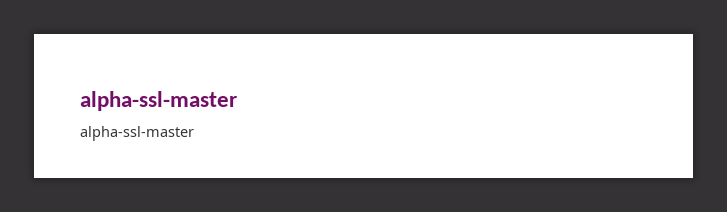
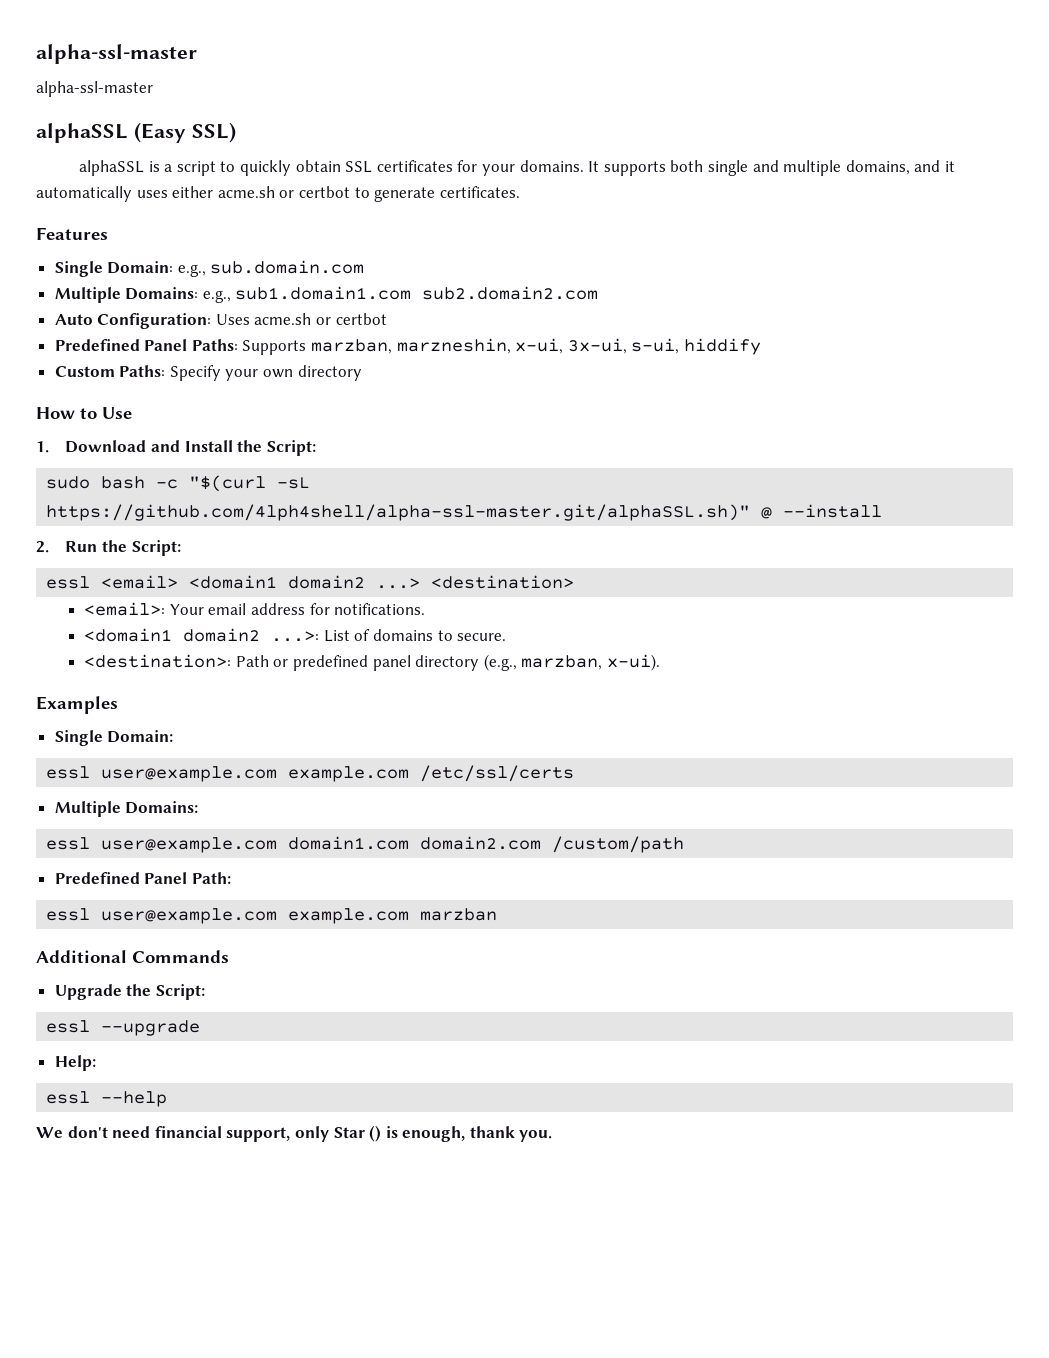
(194, 133) none -> [36,122,236,143] [79,160,955,176] [36,186,520,202] [36,227,108,240] [54,260,365,277] [54,286,599,303] [54,313,387,329] [54,338,762,355] [54,365,362,381] [36,407,132,419] [36,440,316,456] [46,475,311,492] [46,504,883,521] [36,540,181,556] [46,575,575,589] [84,602,426,616] [84,628,507,642] [84,654,660,671] [36,696,118,714] [54,730,174,746] [46,765,575,782] [54,801,199,817] [46,836,685,853] [54,872,231,884] [46,908,498,924] [36,950,229,963] [54,984,205,1000] [46,1020,201,1036] [54,1055,96,1071] [46,1091,168,1107] [36,1125,553,1142] // alphaSSL (Easy SSL) // alphaSSL is a script to quickly obtain SSL certificates for your domains. It supports both single and multiple domains, and it automatically uses either acme.sh or certbot to generate certificates. // Features // Single Domain: e.g., sub.domain.com // Multiple Domains: e.g., sub1.domain1.com sub2.domain2.com // Auto Configuration: Uses acme.sh or certbot // Predefined Panel Paths: Supports marzban, marzneshin, x-ui, 3x-ui, s-ui, hiddify // Custom Paths: Specify your own directory // How to Use // 1. Download and Install the Script: // sudo bash -c "$(curl -sL https://github.com/4lph4shell/alpha-ssl-master.git/alphaSSL.sh)" @ --install // 2. Run the Script: // essl <email> <domain1 domain2 ...> <destination> // <email>: Your email address for notifications. // <domain1 domain2 ...>: List of domains to secure. // <destination>: Path or predefined panel directory (e.g., marzban, x-ui). // Examples // Single Domain: // essl user@example.com example.com /etc/ssl/certs // Multiple Domains: // essl user@example.com domain1.com domain2.com /custom/path // Predefined Panel Path: // essl user@example.com example.com marzban // Additional Commands // Upgrade the Script: // essl --upgrade // Help: // essl --help // We don't need financial support, only Star () is enough, thank you.

